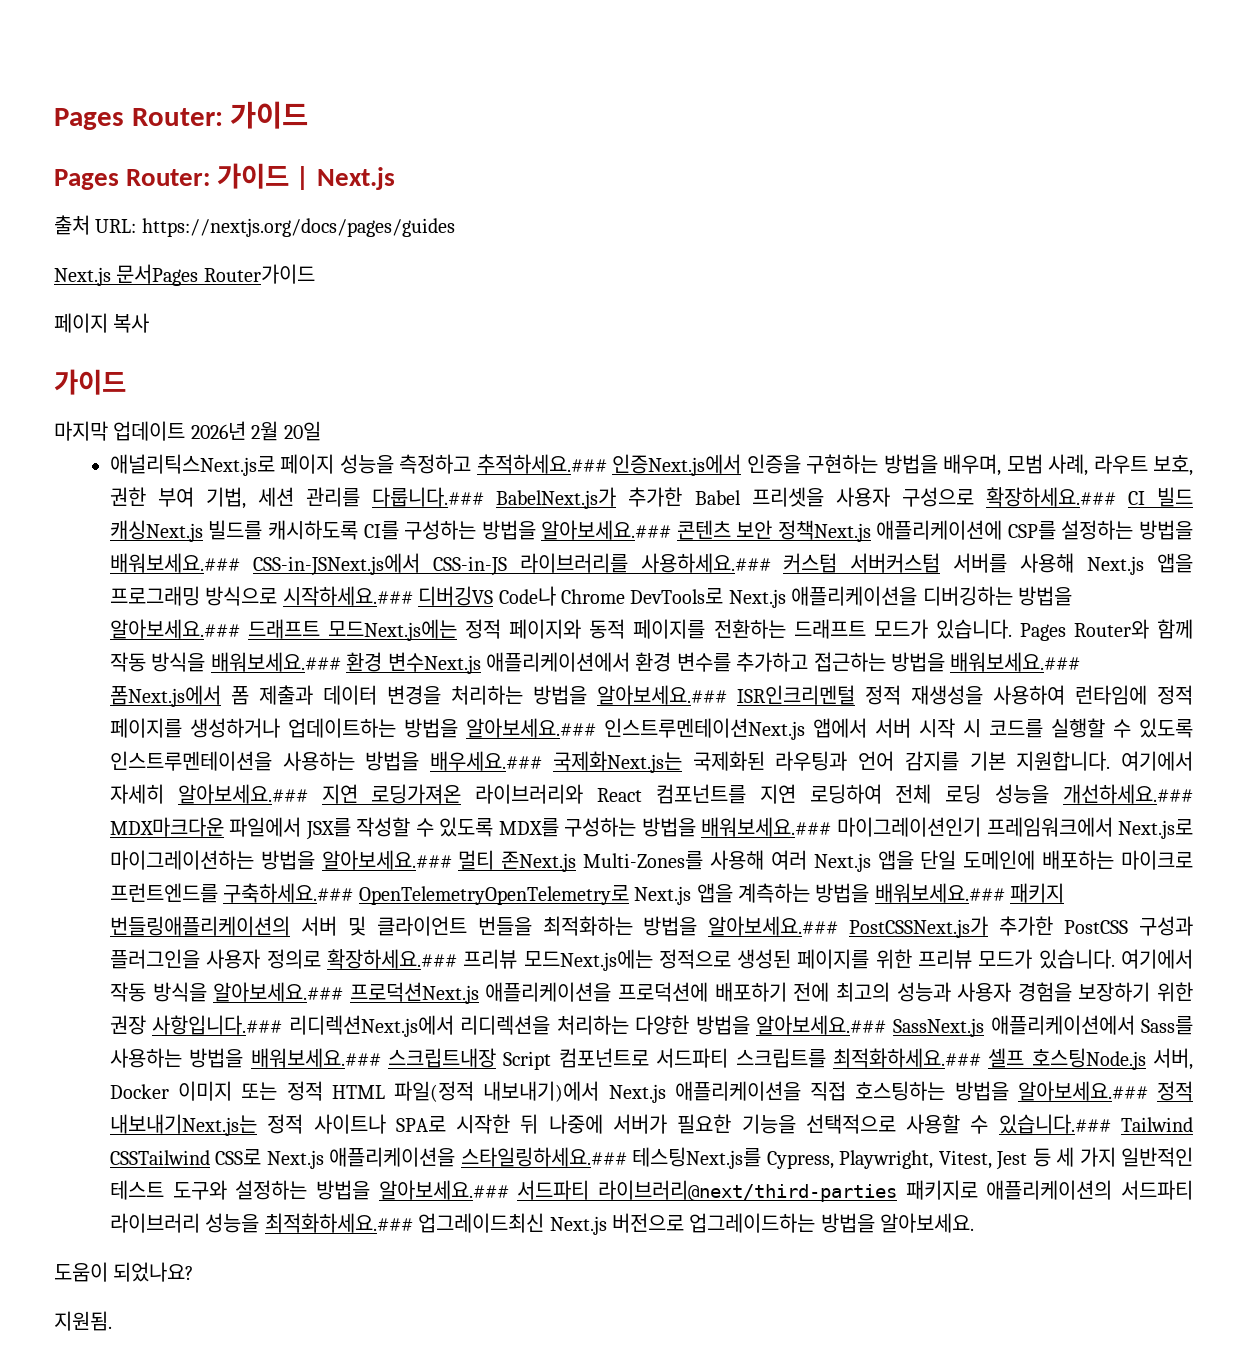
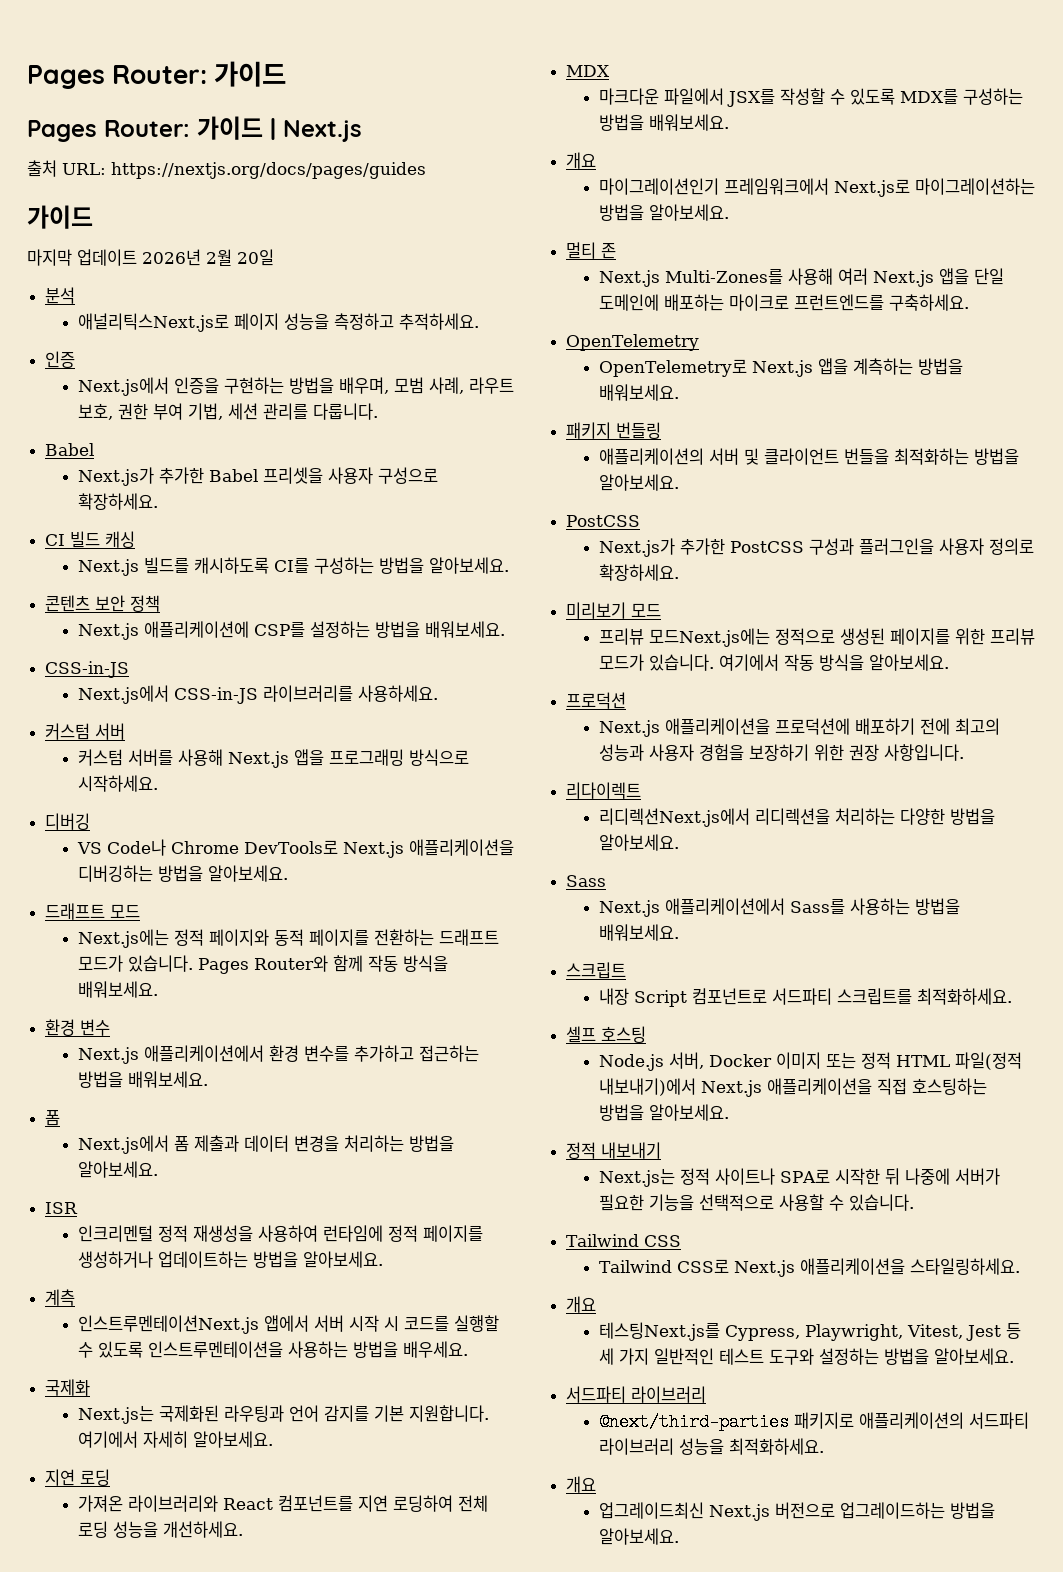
[54,264,315,286] [54,313,150,333] // Next.js 문서Pages Router가이드 // 페이지 복사 -> (426, 170) none
(321, 431) none -> [45,287,76,304] // 분석
[476,454,742,476] 추적하세요.### 인증Next.js에서 -> [399,313,480,330] [45,351,76,368] [78,377,170,396] 추적하세요. // 인증 // Next.js에서
[372,487,617,509] 다룹니다.### BabelNext.js가 -> [313,403,379,420] [45,443,95,456] [78,467,155,486] 다룹니다. // Babel // Next.js가
[985,487,1116,507] 확장하세요.### -> [78,493,159,510] 확장하세요. //
[109,520,203,542] 캐싱Next.js -> [105,531,136,548] [78,559,140,576] 캐싱 // Next.js
[541,520,672,540] 알아보세요.### -> [429,557,510,574] 알아보세요. //
[777,520,871,542] 정책Next.js -> [130,595,161,612] [78,623,140,640] 정책 // Next.js
[109,553,941,576] 배워보세요.### CSS-in-JSNext.js에서 CSS-in-JS 라이브러리를 사용하세요.### 커스텀 서버커스텀 -> [425,621,506,638] [45,661,130,678] [78,685,439,704] [45,723,126,740] [78,749,124,766] 배워보세요. // CSS-in-JS // Next.js에서 CSS-in-JS 라이브러리를 사용하세요. // 커스텀 서버 // 커스텀
[282,586,494,606] 시작하세요.### 디버깅VS -> [78,775,159,792] [45,813,91,830] [77,842,103,854] 시작하세요. // 디버깅 // VS
[109,619,458,641] 알아보세요.### 드래프트 모드Next.js에는 -> [208,865,289,882] [45,903,141,920] [78,929,170,948] 알아보세요. // 드래프트 모드 // Next.js에는
[210,652,481,674] 배워보세요.### 환경 변수Next.js -> [78,981,159,998] [45,1019,111,1036] [78,1047,140,1064] 배워보세요. // 환경 변수 // Next.js
[950,652,1081,672] [109,685,221,707] 배워보세요.### 폼Next.js에서 -> [128,1071,209,1088] [45,1110,61,1126] [78,1135,170,1154] 배워보세요. // 폼 // Next.js에서
[596,685,855,705] 알아보세요.### ISR인크리멘털 -> [78,1161,159,1178] [45,1202,79,1214] [78,1225,154,1242] 알아보세요. // ISR // 인크리멘털
[465,718,596,738] 알아보세요.### -> [303,1251,384,1268] [45,1289,76,1306] 알아보세요. // 계측 //
[430,751,682,773] 배우세요.### 국제화Next.js는 -> [403,1341,469,1358] [45,1379,91,1396] [78,1405,155,1424] 배우세요. // 국제화 // Next.js는
[177,784,462,804] 알아보세요.### 지연 로딩가져온 -> [193,1431,274,1448] [45,1469,111,1486] [78,1495,124,1512] 알아보세요. // 지연 로딩 // 가져온
[1062,784,1193,804] [109,817,224,837] 개선하세요.### MDX마크다운 -> [163,1521,244,1538] [566,65,611,77] [599,88,660,105] 개선하세요. // MDX // 마크다운
[701,817,832,837] 배워보세요.### -> [649,114,730,131] [566,152,597,169] 배워보세요. // 개요 //
[321,850,577,872] 알아보세요.### 멀티 존Next.js -> [649,204,730,221] [566,242,617,259] [599,270,661,287] 알아보세요. // 멀티 존 // Next.js
[223,883,629,905] 구축하세요.### OpenTelemetryOpenTelemetry로 -> [889,294,970,311] [566,334,700,351] [599,359,748,377] 구축하세요. // OpenTelemetry // OpenTelemetry로
[874,883,1065,903] [109,916,290,936] 배워보세요.### 패키지 번들링애플리케이션의 -> [599,384,680,401] [566,422,662,439] [599,448,705,465] 배워보세요. // 패키지 번들링 // 애플리케이션의
[708,916,989,938] 알아보세요.### PostCSSNext.js가 -> [599,474,680,491] [566,515,641,527] [599,538,676,557] 알아보세요. // PostCSS // Next.js가
[326,949,457,969] 확장하세요.### -> [599,564,680,581] [566,602,662,619] 확장하세요. // 미리보기 모드 //
[213,982,479,1004] 알아보세요.### 프로덕션Next.js -> [869,654,950,671] [566,692,627,709] [599,720,661,737] 알아보세요. // 프로덕션 // Next.js
[152,1015,283,1035] 사항입니다.### -> [884,744,965,761] [566,782,642,799] 사항입니다. // 리다이렉트 //
[756,1015,984,1037] 알아보세요.### SassNext.js -> [599,834,680,851] [566,875,607,887] [599,900,661,917] 알아보세요. // Sass // Next.js
[250,1048,497,1068] 배워보세요.### 스크립트내장 -> [599,924,680,941] [566,962,627,979] [599,988,630,1005] 배워보세요. // 스크립트 // 내장
[832,1048,1146,1070] 최적화하세요.### 셀프 호스팅Node.js -> [917,988,1013,1005] [566,1026,647,1043] [599,1054,665,1071] 최적화하세요. // 셀프 호스팅 // Node.js
[1017,1081,1193,1101] [109,1114,257,1136] 알아보세요.### 정적 내보내기Next.js는 -> [649,1104,730,1121] [566,1142,662,1159] [599,1168,676,1187] 알아보세요. // 정적 내보내기 // Next.js는
[998,1114,1193,1134] [109,1150,210,1165] 있습니다.### Tailwind CSSTailwind -> [849,1194,915,1211] [566,1234,682,1247] [599,1260,673,1273] 있습니다. // Tailwind CSS // Tailwind
[460,1147,627,1167] 스타일링하세요.### -> [910,1258,1021,1275] [566,1296,597,1313] 스타일링하세요. // 개요 //
[378,1180,897,1202] 알아보세요.### 서드파티 라이브러리@next/third-parties -> [934,1348,1015,1365] [566,1386,707,1403] [599,1413,790,1431] 알아보세요. // 서드파티 라이브러리 // @next/third-parties
[264,1213,413,1233] 최적화하세요.### -> [729,1438,825,1455] [566,1476,597,1493] 최적화하세요. // 개요 //
[54,1262,194,1282] [54,1311,112,1331] // 도움이 되었나요? // 지원됨. -> (680, 1536) none

